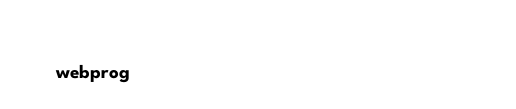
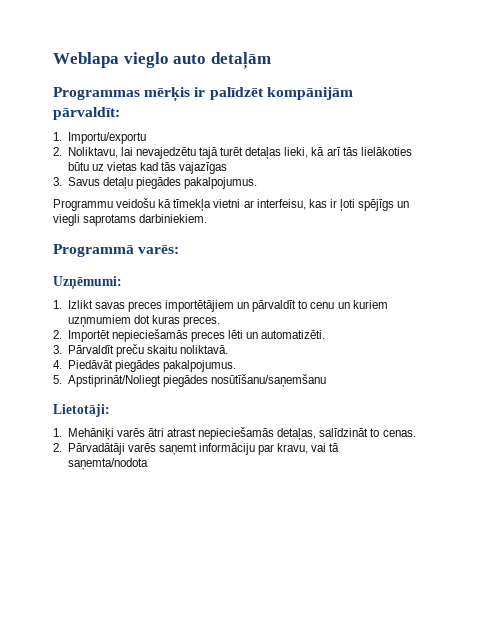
[55,64,130,83] webprog -> [53,52,271,69] [53,87,353,102] [53,107,120,120] [53,132,146,144] [53,147,412,159] [67,162,228,174] [53,177,258,189] [53,198,410,211] [53,214,208,226] [53,244,180,257] [53,276,122,290] [53,300,388,312] [67,315,221,327] [53,329,326,342] [53,344,229,357] [53,360,236,372] [53,374,326,387] [53,404,110,417] [53,427,416,440] [53,443,340,455] [67,458,148,470] Weblapa vieglo auto detaļām // Programmas mērķis ir palīdzēt kompānijām pārvaldīt: // 1. Importu/exportu // 2. Noliktavu, lai nevajedzētu tajā turēt detaļas lieki, kā arī tās lielākoties būtu uz vietas kad tās vajazīgas // 3. Savus detaļu piegādes pakalpojumus. // Programmu veidošu kā tīmekļa vietni ar interfeisu, kas ir ļoti spējīgs un viegli saprotams darbiniekiem. // Programmā varēs: // Uzņēmumi: // 1. Izlikt savas preces importētājiem un pārvaldīt to cenu un kuriem uzņmumiem dot kuras preces. // 2. Importēt nepieciešamās preces lēti un automatizēti. // 3. Pārvaldīt preču skaitu noliktavā. // 4. Piedāvāt piegādes pakalpojumus. // 5. Apstiprināt/Noliegt piegādes nosūtīšanu/saņemšanu // Lietotāji: // 1. Mehāniķi varēs ātri atrast nepieciešamās detaļas, salīdzināt to cenas. // 2. Pārvadātāji varēs saņemt informāciju par kravu, vai tā saņemta/nodota

